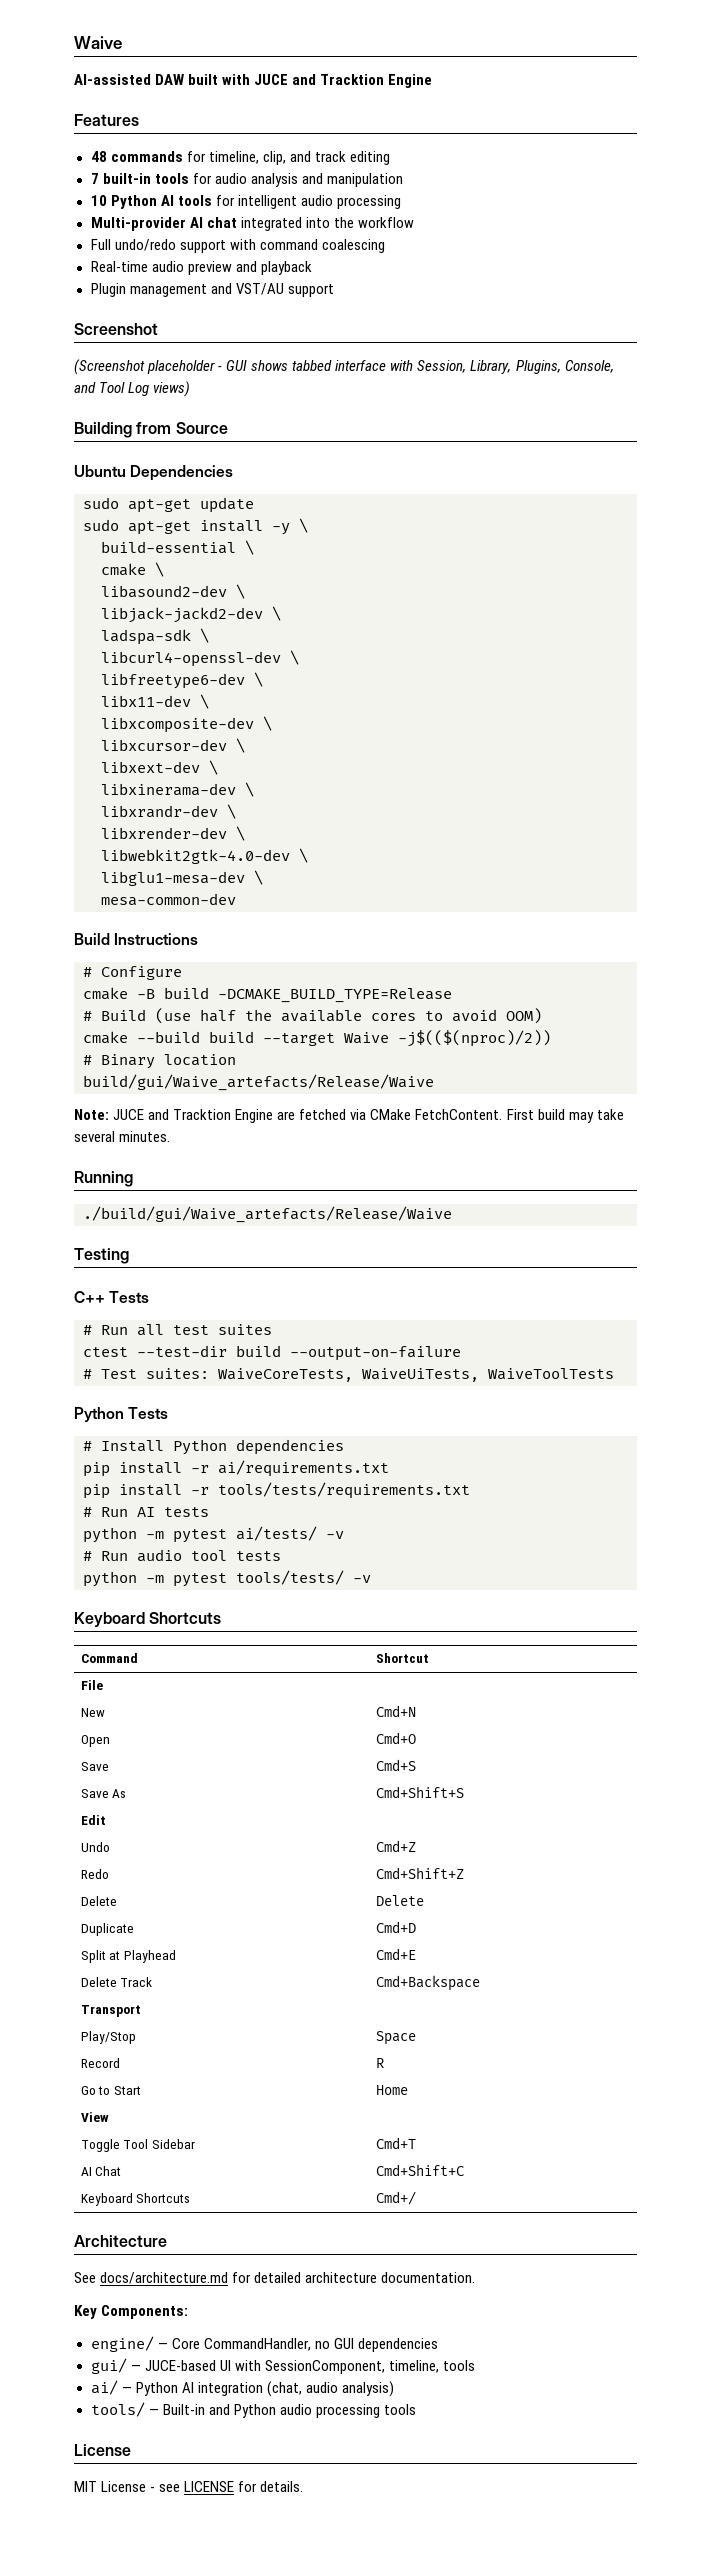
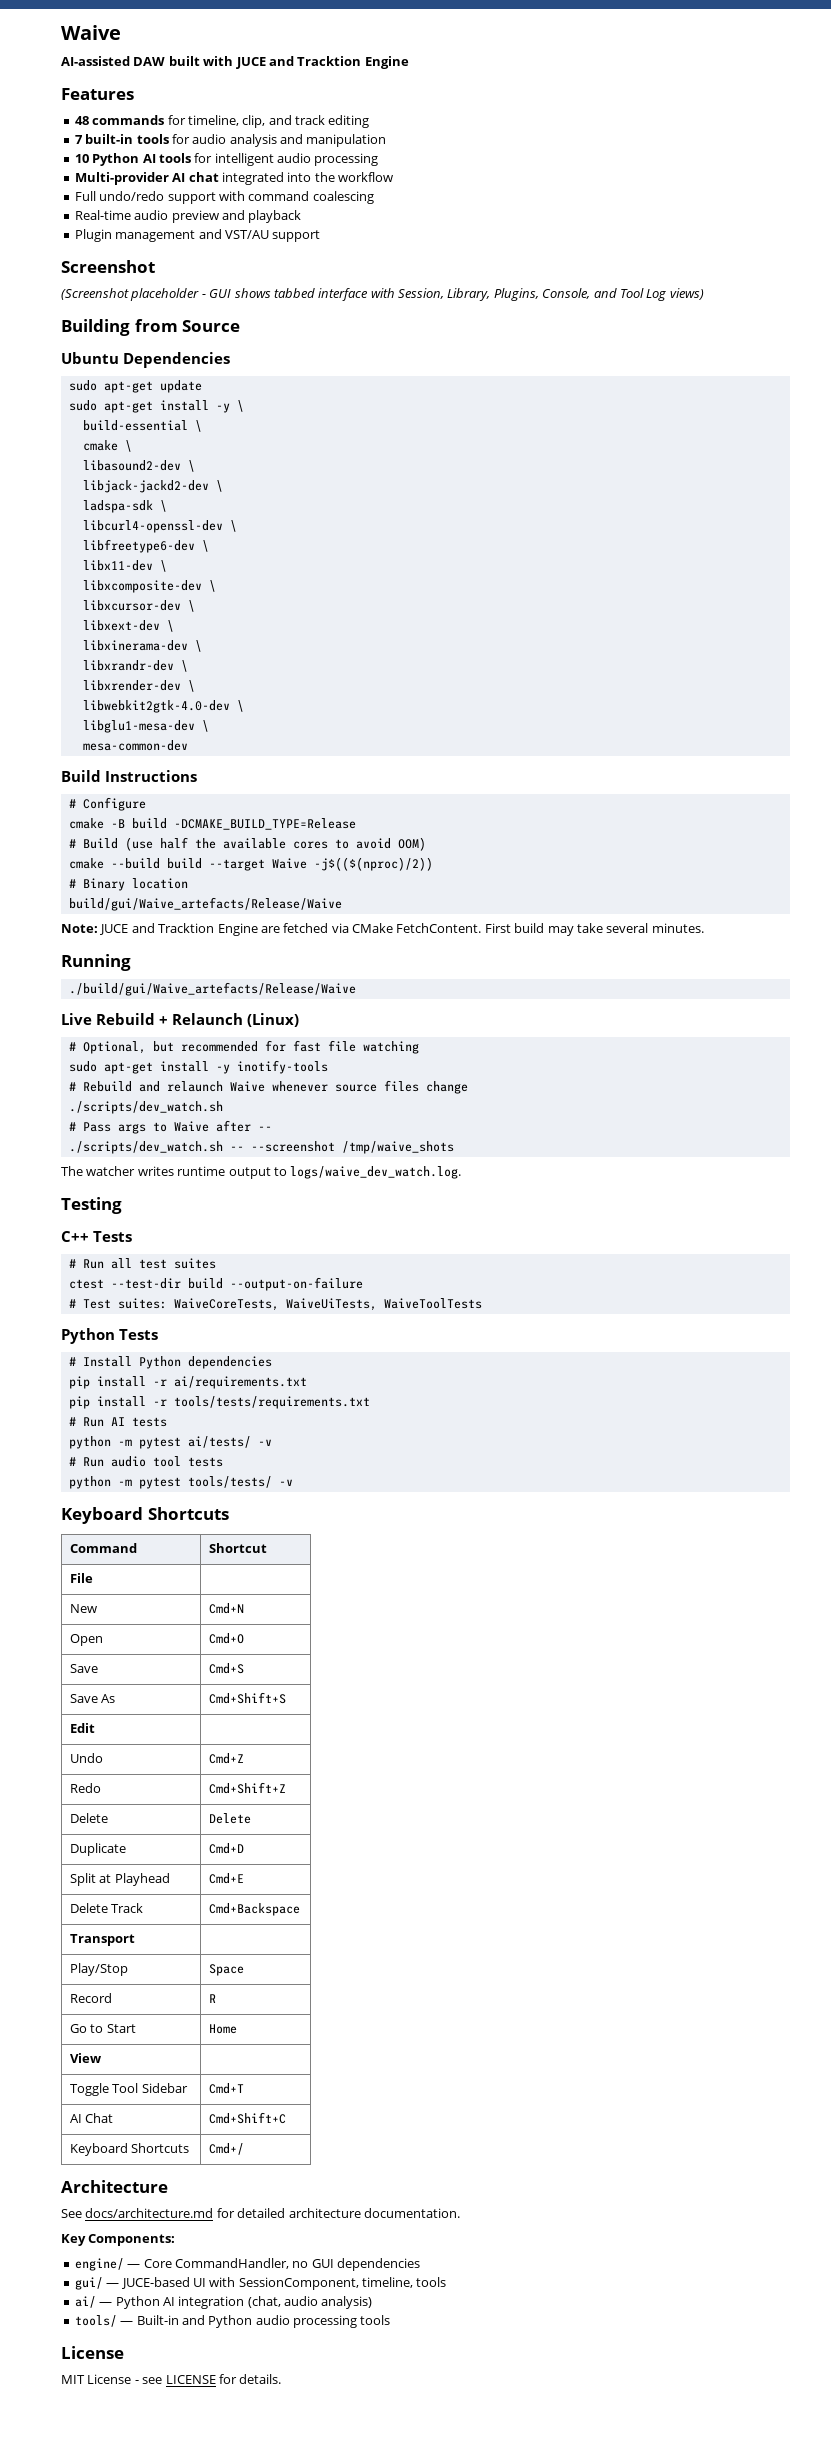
(452, 1214) none -> [61,1013,299,1027] [68,1040,419,1054] [68,1060,328,1074] [68,1080,468,1094] [68,1101,223,1114] [68,1120,272,1134] [68,1141,454,1154] [61,1166,462,1179] // Live Rebuild + Relaunch (Linux) // # Optional, but recommended for fast file watching // sudo apt-get install -y inotify-tools // # Rebuild and relaunch Waive whenever source files change // ./scripts/dev_watch.sh // # Pass args to Waive after -- // ./scripts/dev_watch.sh -- --screenshot /tmp/waive_shots // The watcher writes runtime output to logs/waive_dev_watch.log.

